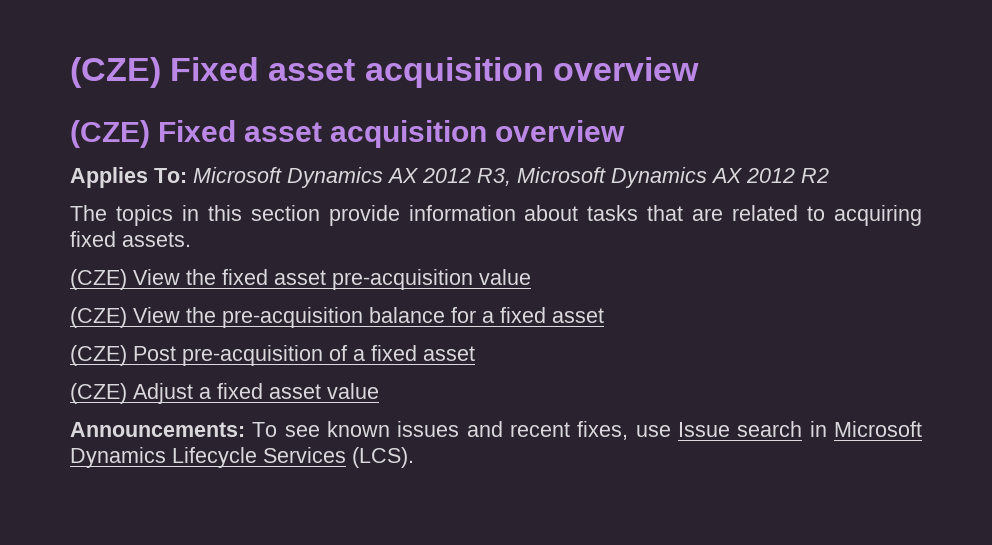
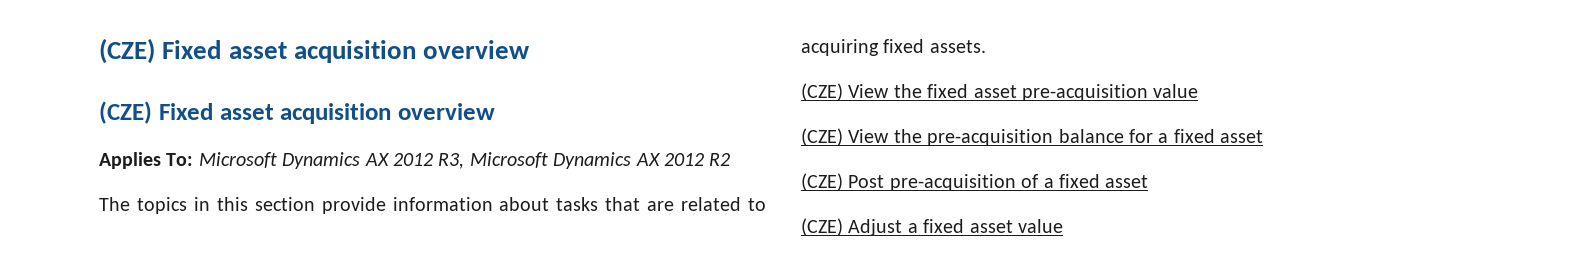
[70,421,923,440] [70,447,414,468] // Announcements: To see known issues and recent fixes, use Issue search in Microsoft Dynamics Lifecycle Services (LCS). -> (1063, 226) none

